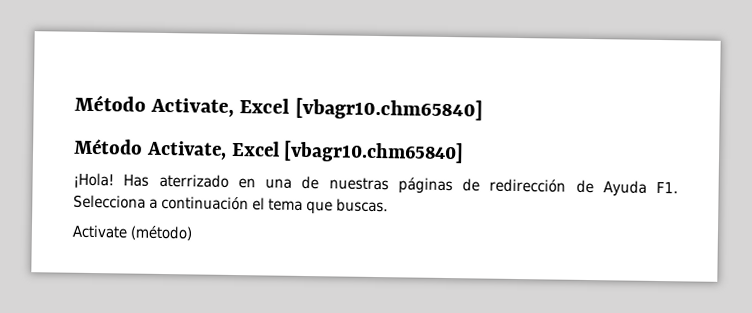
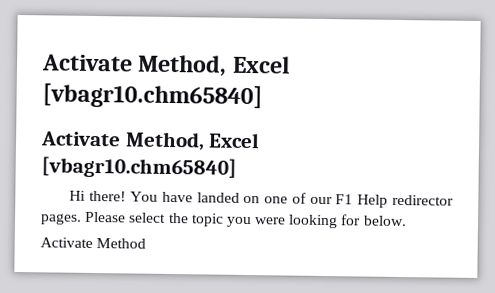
[74,94,484,121] [74,138,465,164] [73,172,678,197] [73,194,388,215] [72,224,192,241] Método Activate, Excel [vbagr10.chm65840] // Método Activate, Excel [vbagr10.chm65840] // ¡Hola! Has aterrizado en una de nuestras páginas de redirección de Ayuda F1. Selecciona a continuación el tema que buscas. // Activate (método) -> [41,54,290,77] [42,83,263,110] [40,131,261,151] [41,156,237,179] [69,190,454,208] [40,211,407,229] [40,237,147,249] Activate Method, Excel [vbagr10.chm65840] // Activate Method, Excel [vbagr10.chm65840] // Hi there! You have landed on one of our F1 Help redirector pages. Please select the topic you were looking for below. // Activate Method

